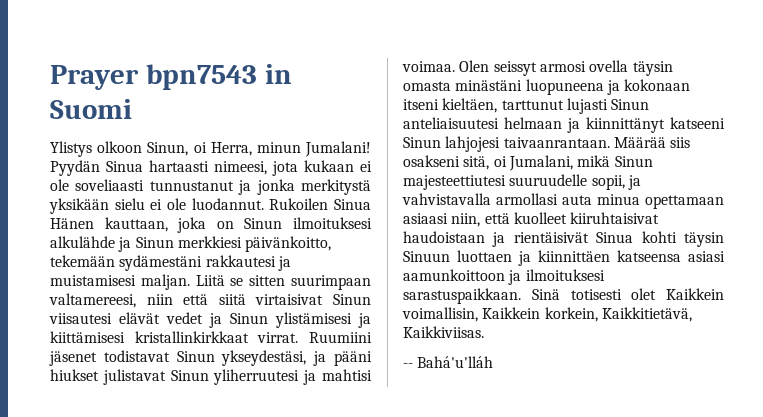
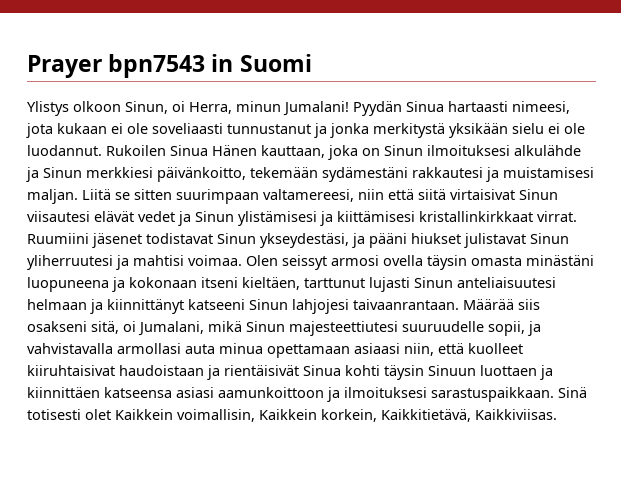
[403,356,494,368] // -- Bahá'u'lláh -> (557, 414) none

